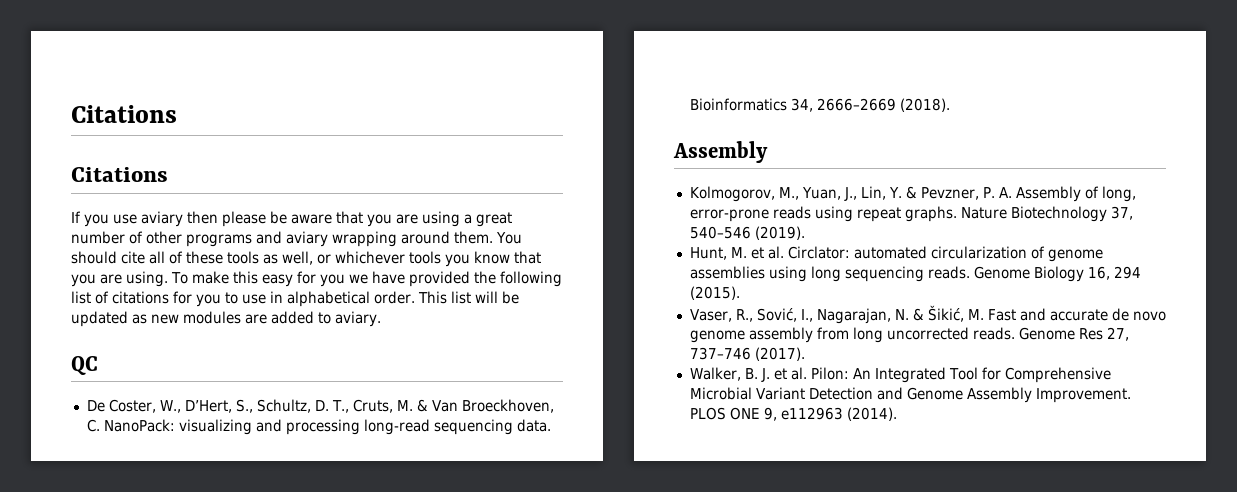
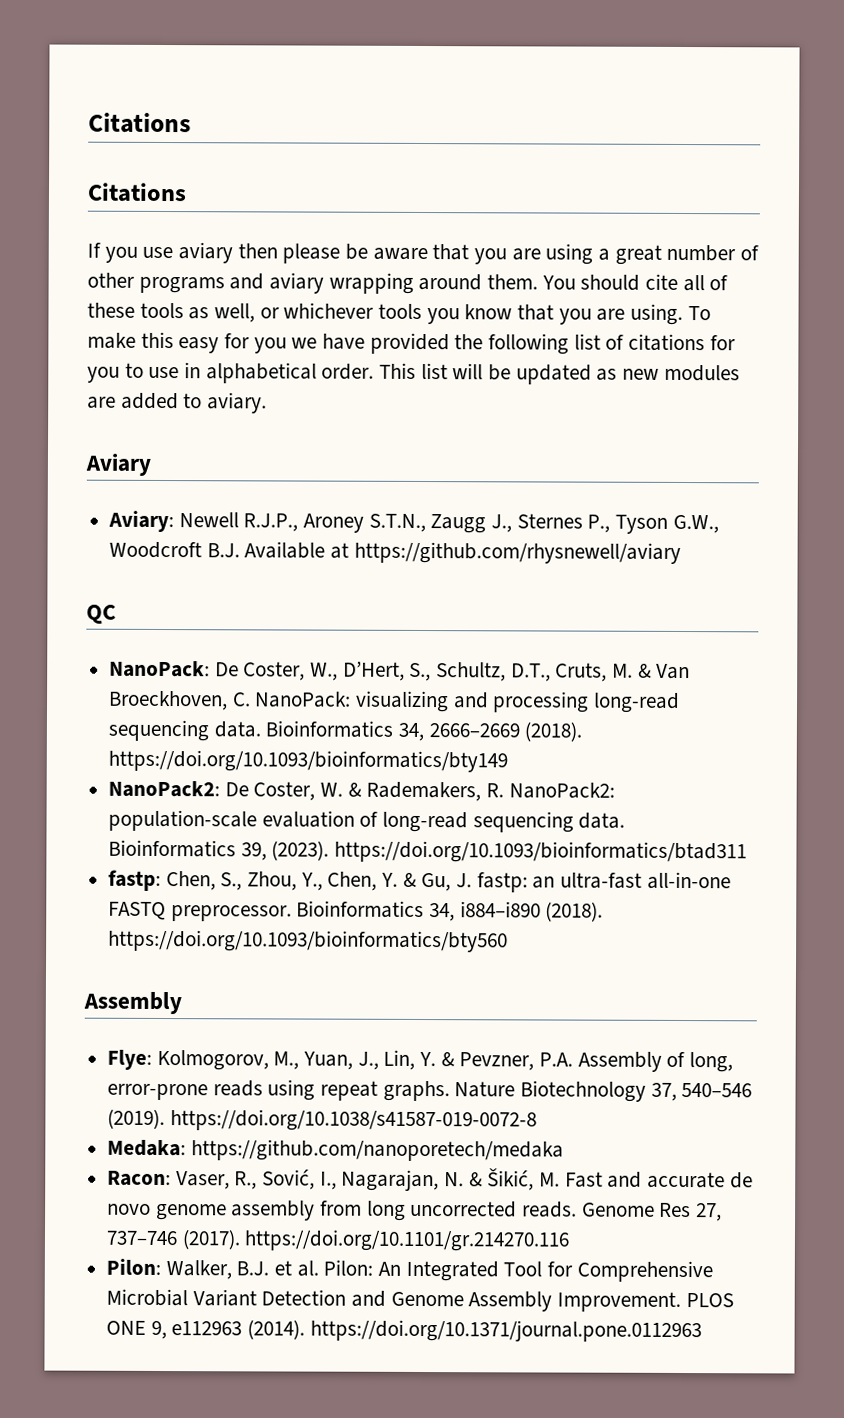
(381, 319) none -> [85,453,151,476] [108,510,719,534] [109,541,681,564] // Aviary // Aviary: Newell R.J.P., Aroney S.T.N., Zaugg J., Sternes P., Tyson G.W., Woodcroft B.J. Available at https://github.com/rhysnewell/aviary
(98, 365) none -> [109,660,211,678] NanoPack:
[314,400,349,413] D. T., -> [510,663,551,682] D.T.,
(950, 105) none -> [108,749,509,773] [108,780,615,802] [108,809,626,833] [108,839,748,864] [108,869,731,893] [108,900,604,922] [108,929,509,953] https://doi.org/10.1093/bioinformatics/bty149 // NanoPack2: De Coster, W. & Rademakers, R. NanoPack2: population-scale evaluation of long-read sequencing data. Bioinformatics 39, (2023). https://doi.org/10.1093/bioinformatics/btad311 // fastp: Chen, S., Zhou, Y., Chen, Y. & Gu, J. fastp: an ultra-fast all-in-one FASTQ preprocessor. Bioinformatics 34, i884–i890 (2018). https://doi.org/10.1093/bioinformatics/bty560
(768, 152) none -> [107,1049,153,1070] Flye:
[982,187,1012,198] P. A. -> [539,1052,574,1067] P.A.
[689,246,1103,262] [689,266,1141,282] [689,286,740,300] // Hunt, M. et al. Circlator: automated circularization of genome assemblies using long sequencing reads. Genome Biology 16, 294 (2015). // -> [169,1109,537,1132] [107,1139,564,1162] [107,1170,172,1187] https://doi.org/10.1038/s41587-019-0072-8 // Medaka: https://github.com/nanoporetech/medaka // Racon:
[689,367,770,382] // Walker, B. J. -> [244,1229,570,1252] [106,1258,270,1280] https://doi.org/10.1101/gr.214270.116 // Pilon: Walker, B.J.
(897, 414) none -> [309,1319,702,1343] https://doi.org/10.1371/journal.pone.0112963

